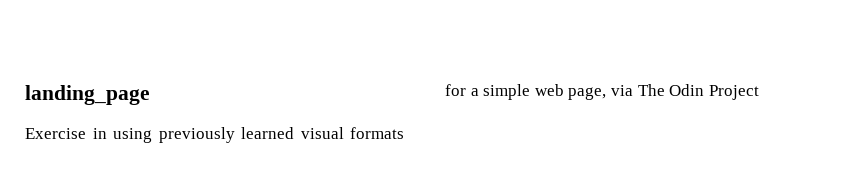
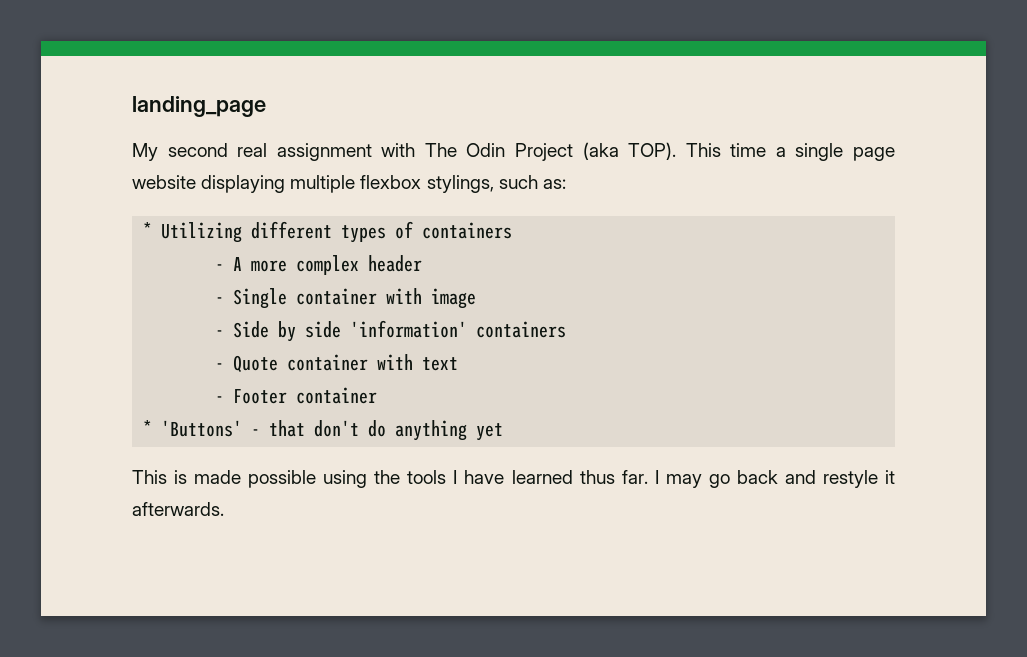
[25,127,404,143] [445,84,759,100] Exercise in using previously learned visual formats for a simple web page, via The Odin Project -> [132,142,895,161] [132,175,566,193] [143,221,513,243] [215,255,423,275] [215,288,477,309] [215,320,567,342] [215,354,459,373] [215,387,378,404] [143,420,504,441] [132,470,895,488] [132,502,224,516] My second real assignment with The Odin Project (aka TOP). This time a single page website displaying multiple flexbox stylings, such as: // * Utilizing different types of containers // - A more complex header // - Single container with image // - Side by side 'information' containers // - Quote container with text // - Footer container // * 'Buttons' - that don't do anything yet // This is made possible using the tools I have learned thus far. I may go back and restyle it afterwards.

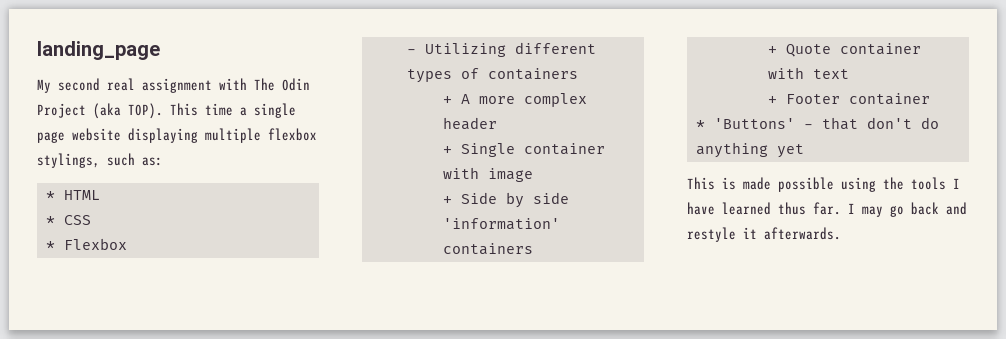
(153, 230) none -> [63,190,100,200] [45,215,91,225] [45,238,127,250] [406,49,416,54] HTML // * CSS // * Flexbox // -
[215,264,225,271] - -> [442,96,452,104] +
[215,297,225,304] - -> [442,146,452,154] +
[215,330,225,337] - -> [442,196,452,204] +
[215,363,225,370] - -> [767,46,777,54] +
[215,396,225,403] - -> [767,96,777,104] +

